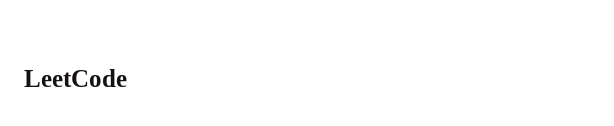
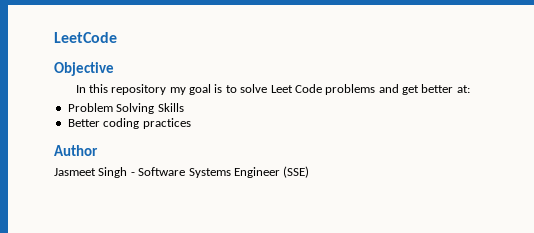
(127, 78) none -> [54,62,114,76] [75,84,470,95] [67,103,184,114] [67,118,191,129] [54,145,98,156] [54,166,310,178] // Objective // In this repository my goal is to solve Leet Code problems and get better at: // Problem Solving Skills // Better coding practices // Author // Jasmeet Singh - Software Systems Engineer (SSE)

